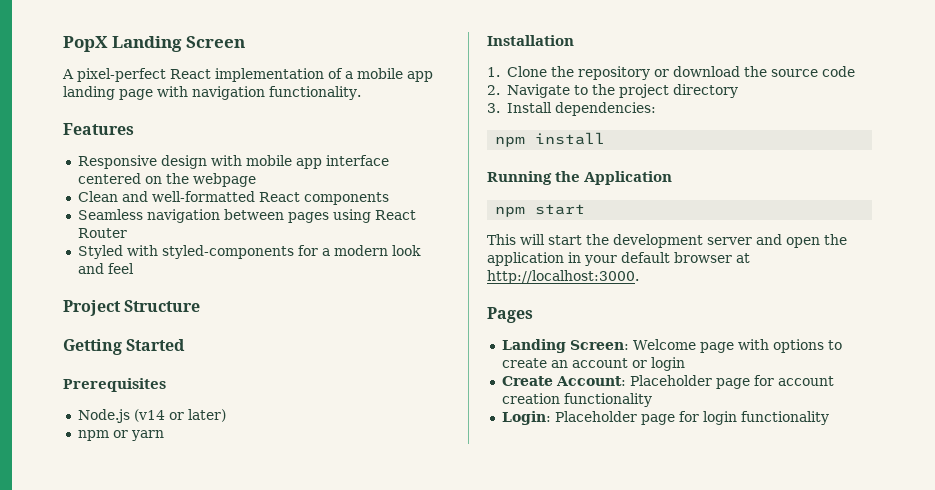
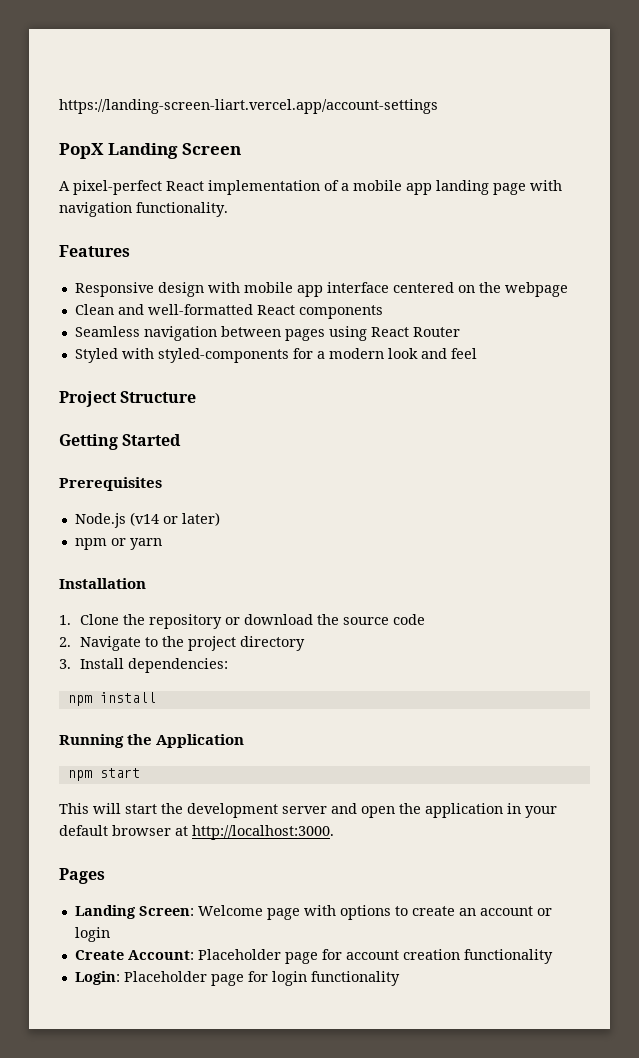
(63, 44) none -> [59,99,438,114] https://landing-screen-liart.vercel.app/account-settings //

